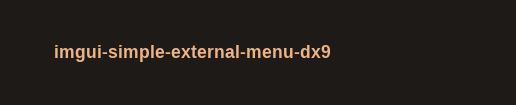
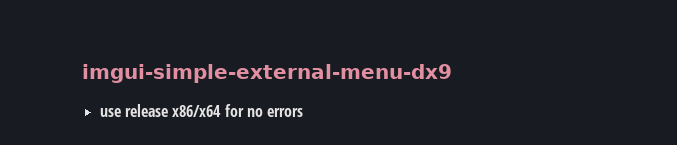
(331, 53) none -> [99,104,304,117] // use release x86/x64 for no errors

